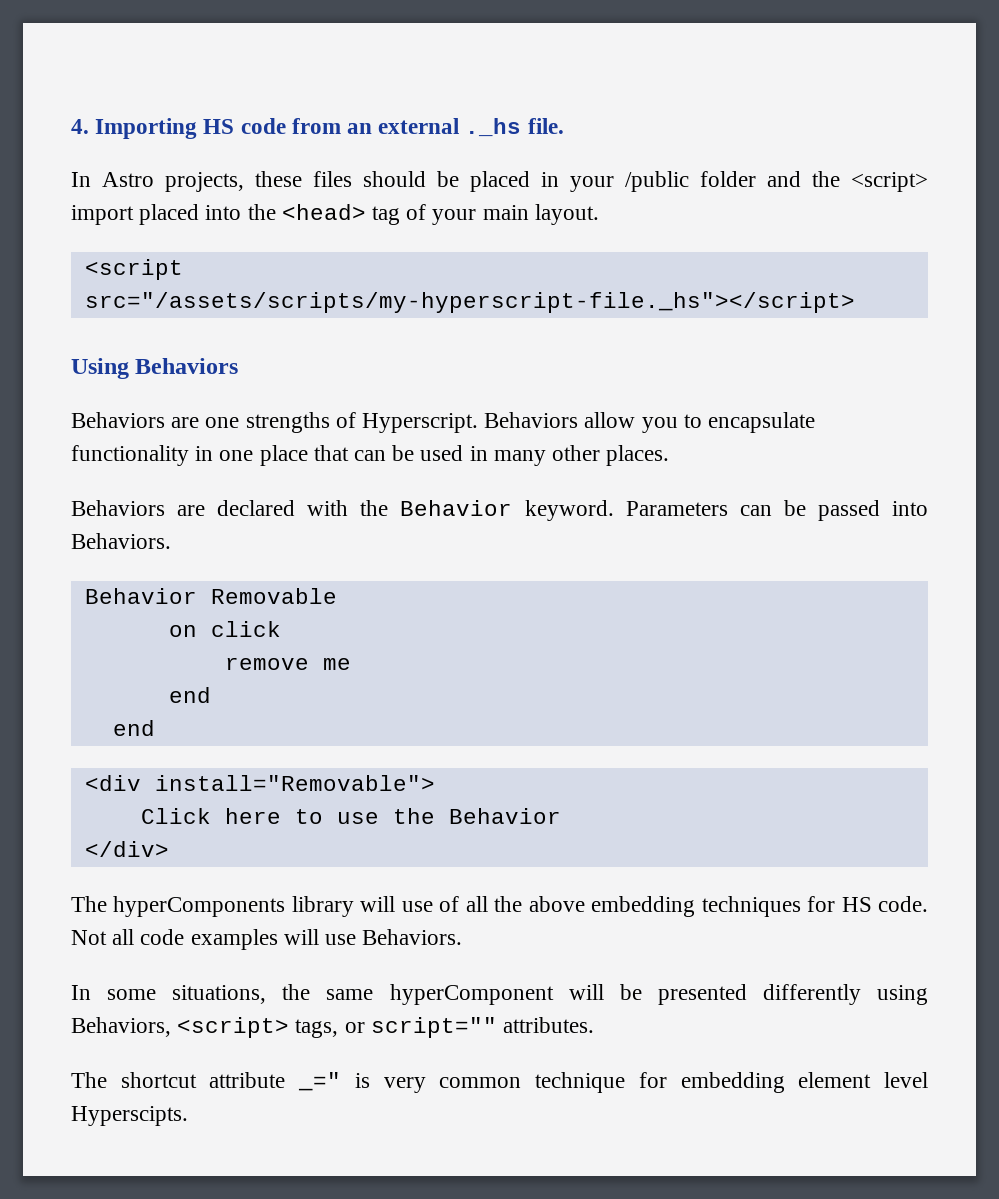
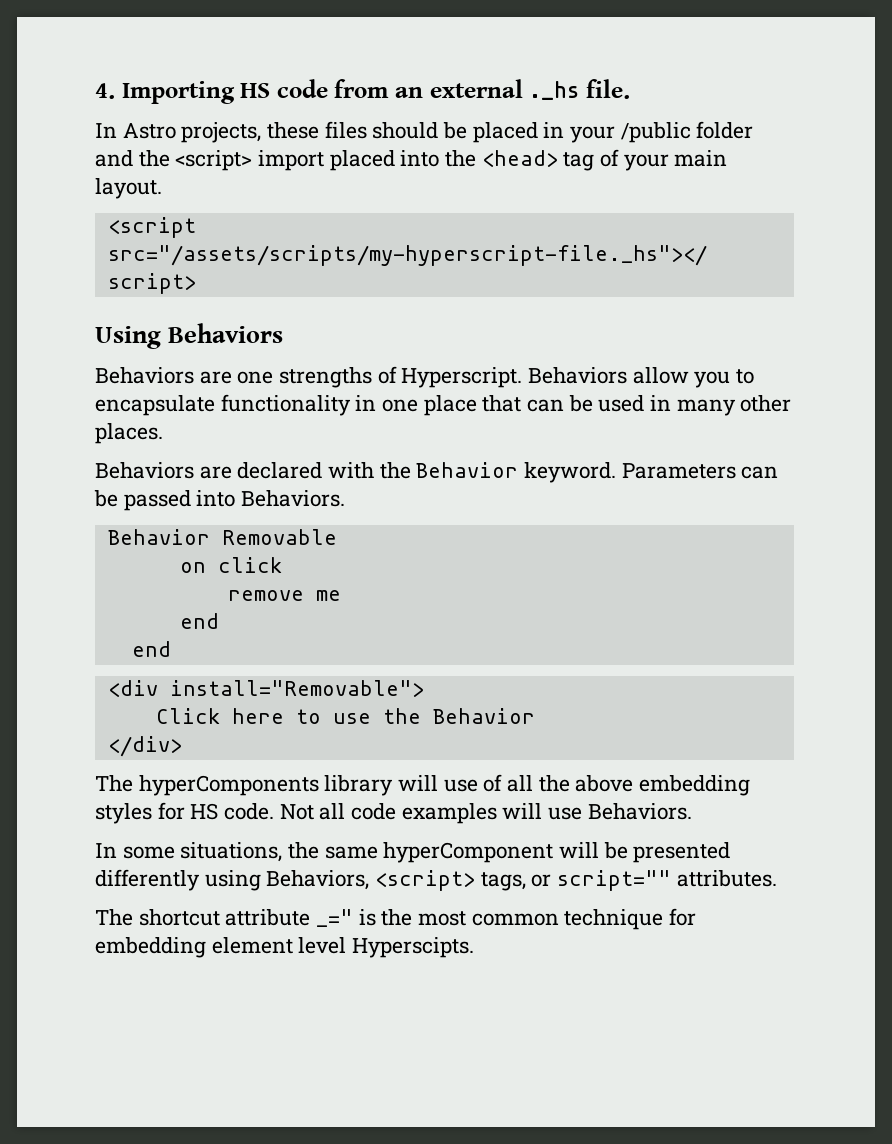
[701,896,801,917] techniques -> [95,803,152,824] styles
[383,1077,426,1093] very -> [381,909,467,926] the most

